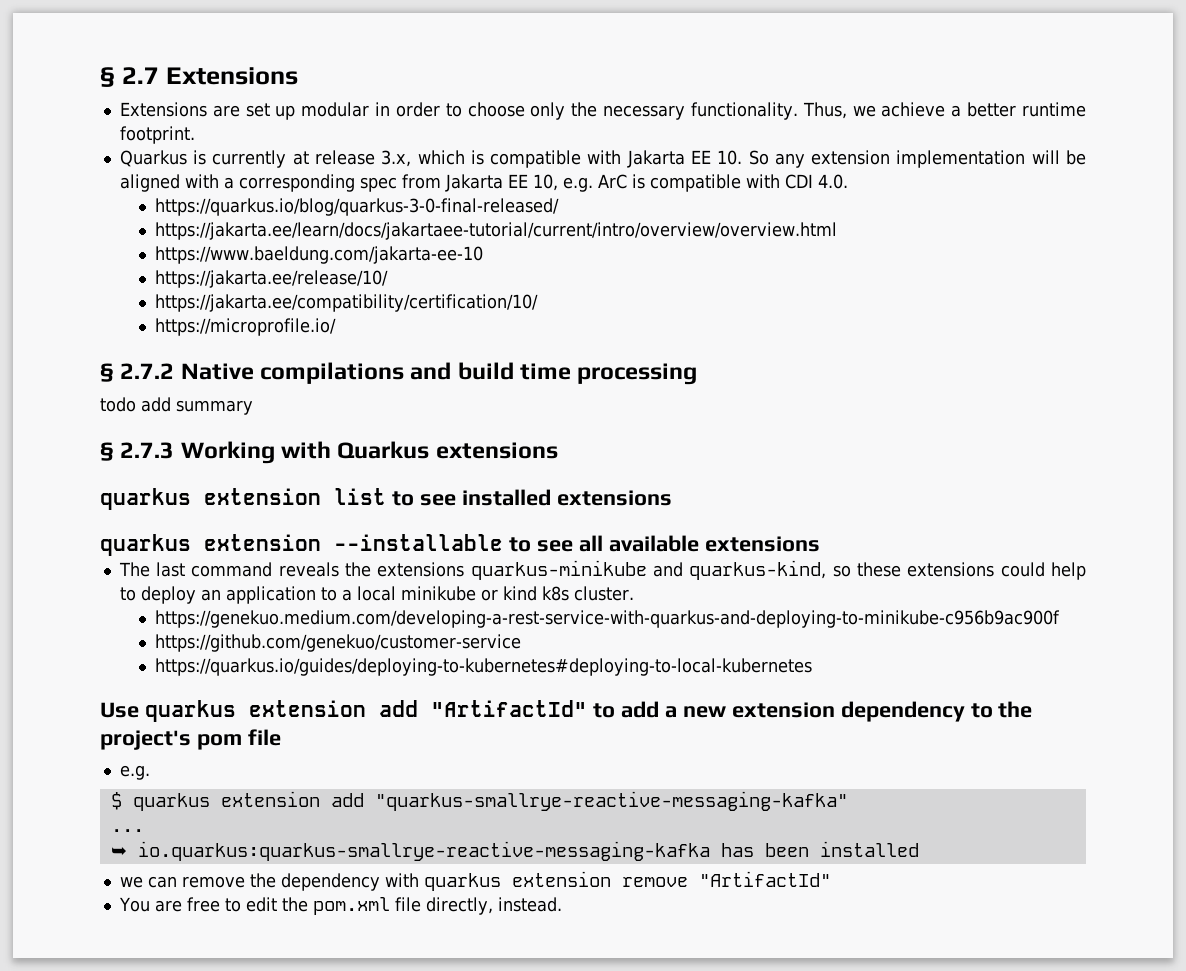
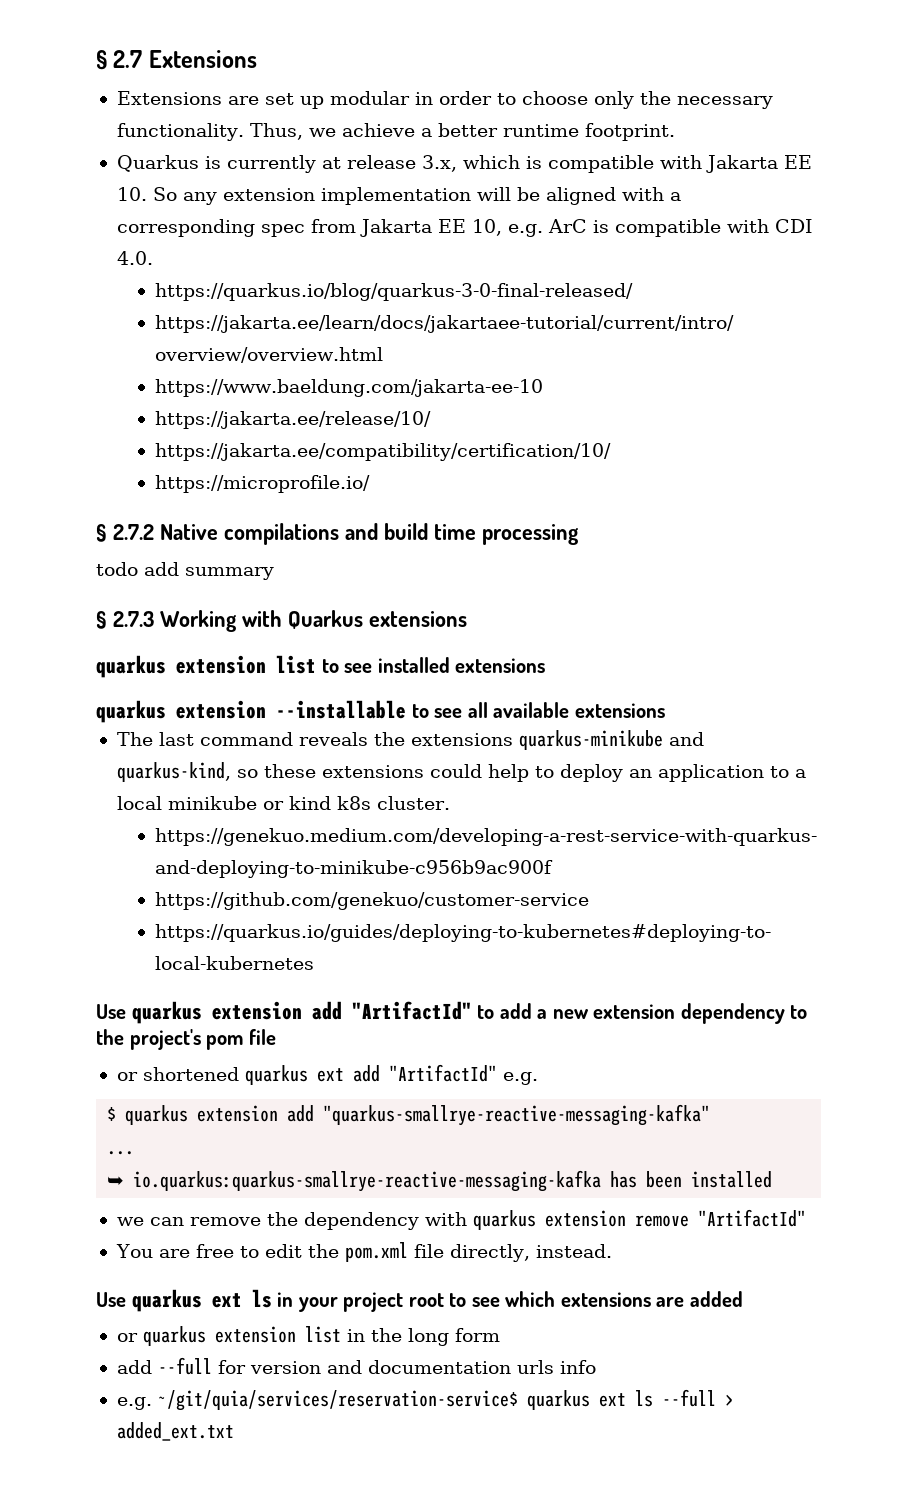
(281, 737) none -> [116,1064,497,1085] or shortened quarkus ext add "ArtifactId"
(562, 904) none -> [96,1289,743,1312] [116,1326,500,1346] [116,1357,596,1375] [116,1389,734,1411] [116,1422,234,1441] // Use quarkus ext ls in your project root to see which extensions are added // or quarkus extension list in the long form // add --full for version and documentation urls info // e.g. ~/git/quia/services/reservation-service$ quarkus ext ls --full > added_ext.txt

